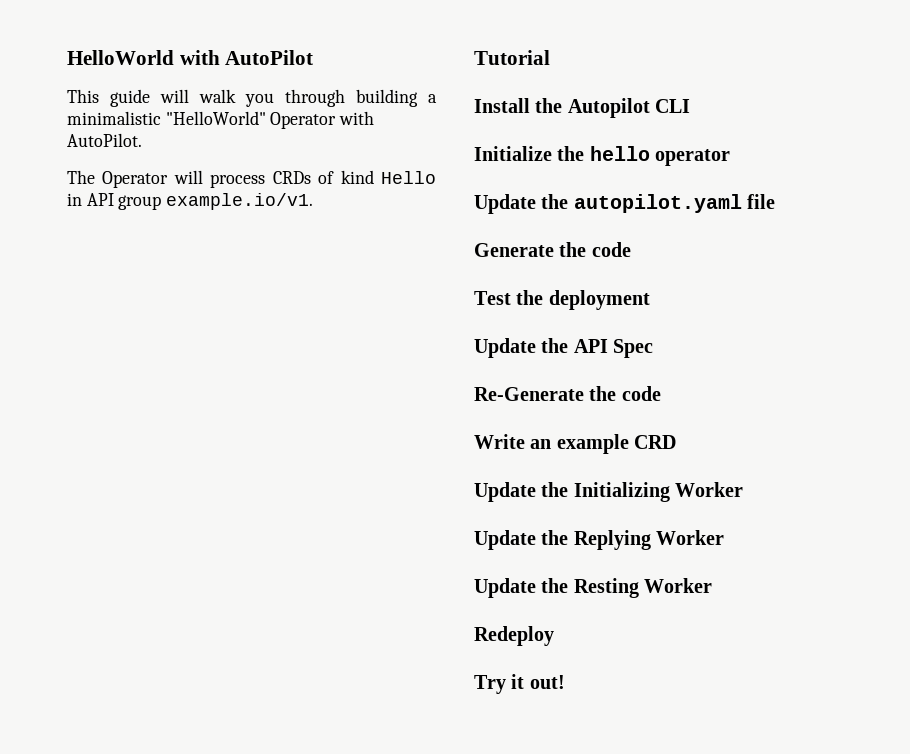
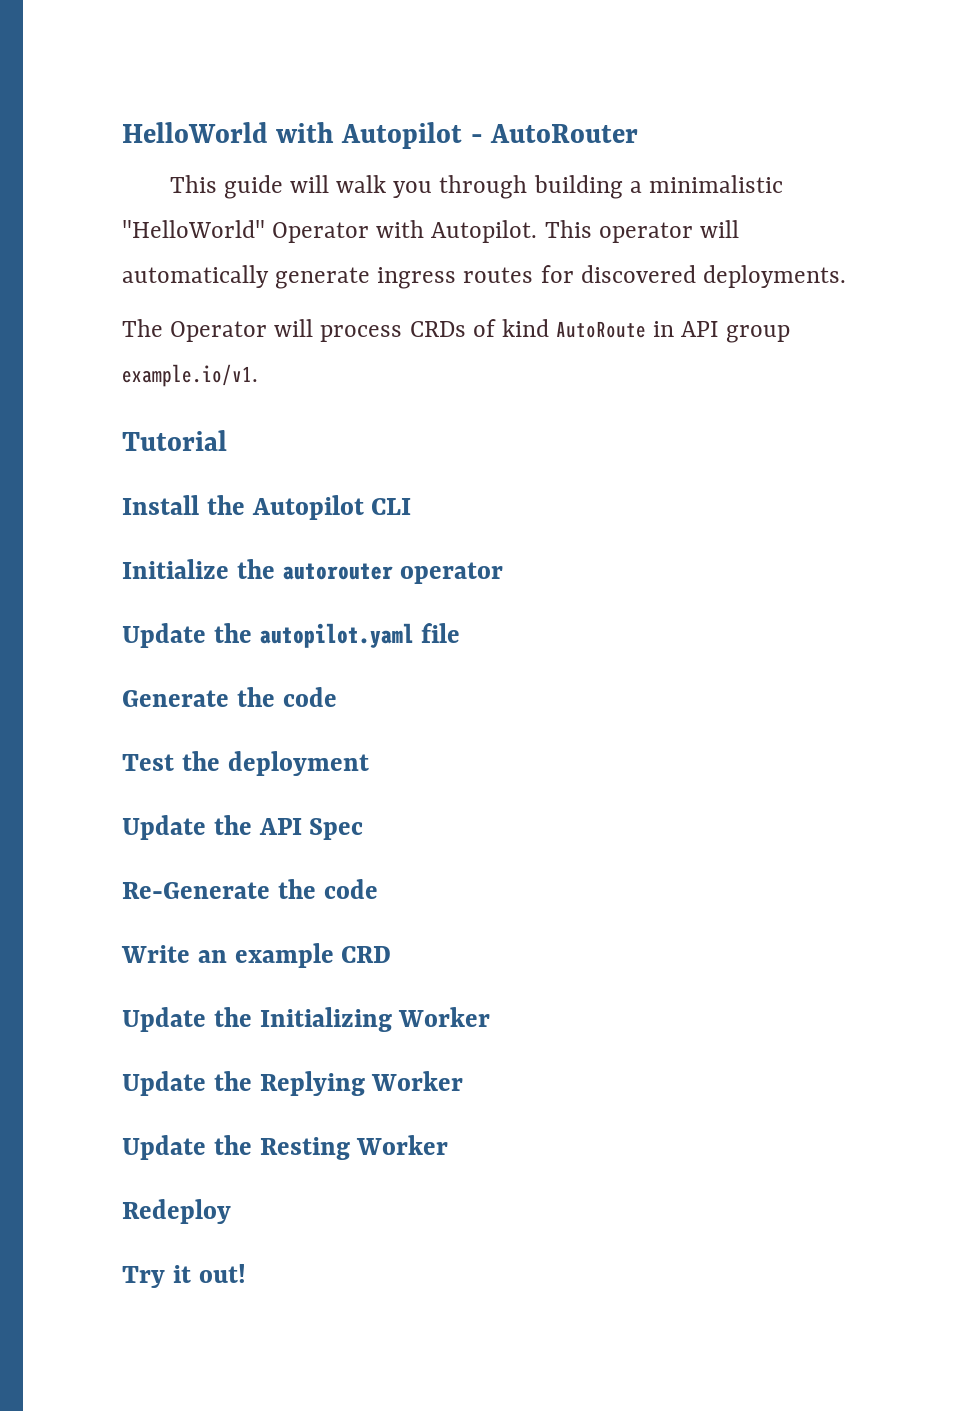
[225,50,314,65] AutoPilot -> [341,122,638,149] Autopilot - AutoRouter
[67,133,142,147] AutoPilot. -> [431,220,739,243] [122,265,846,289] Autopilot. This operator will automatically generate ingress routes for discovered deployments.
[381,171,437,184] Hello -> [556,321,647,338] AutoRoute
[589,146,650,161] hello -> [282,563,393,580] autorouter

